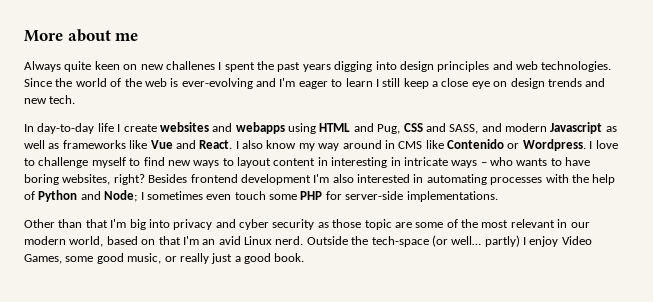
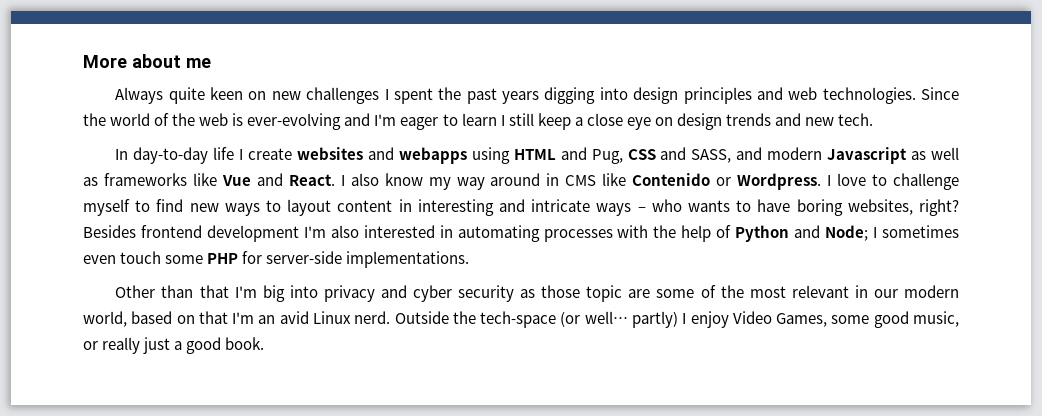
[165,61,215,70] challenes -> [306,87,380,104] challenges
[390,157,401,166] in -> [498,199,525,212] and

